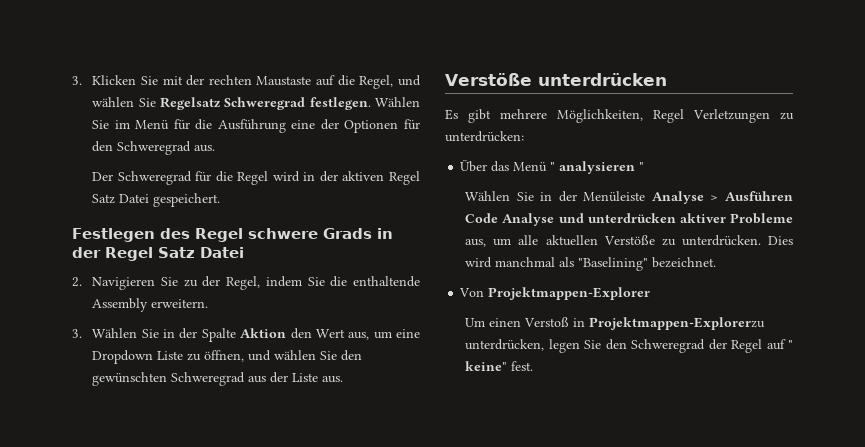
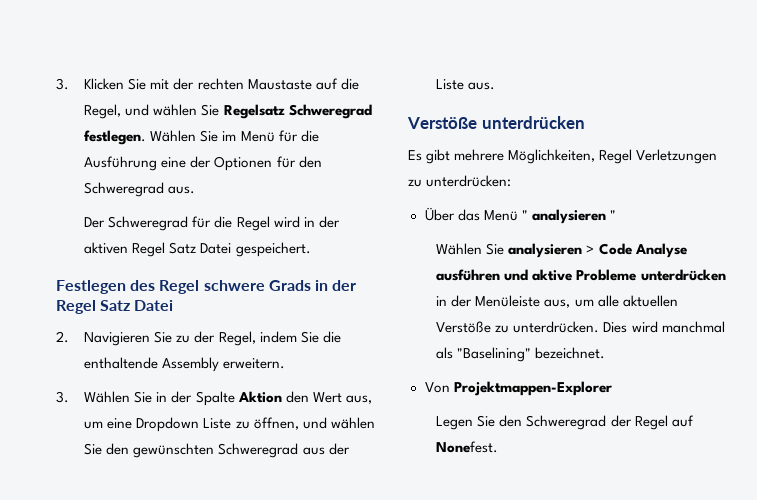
[540,191,793,204] [465,213,793,226] in der Menüleiste Analyse > Ausführen Code Analyse und unterdrücken aktiver Probleme -> [508,243,687,258] [436,269,726,281] [436,295,541,307] analysieren > Code Analyse ausführen und aktive Probleme unterdrücken in der Menüleiste
[465,317,766,330] [465,339,580,353] Um einen Verstoß in Projektmappen-Explorerzu unterdrücken, legen -> [436,416,474,430] Legen
[788,340,793,349] [465,361,534,371] " keine" fest. -> [436,441,499,453] Nonefest.

